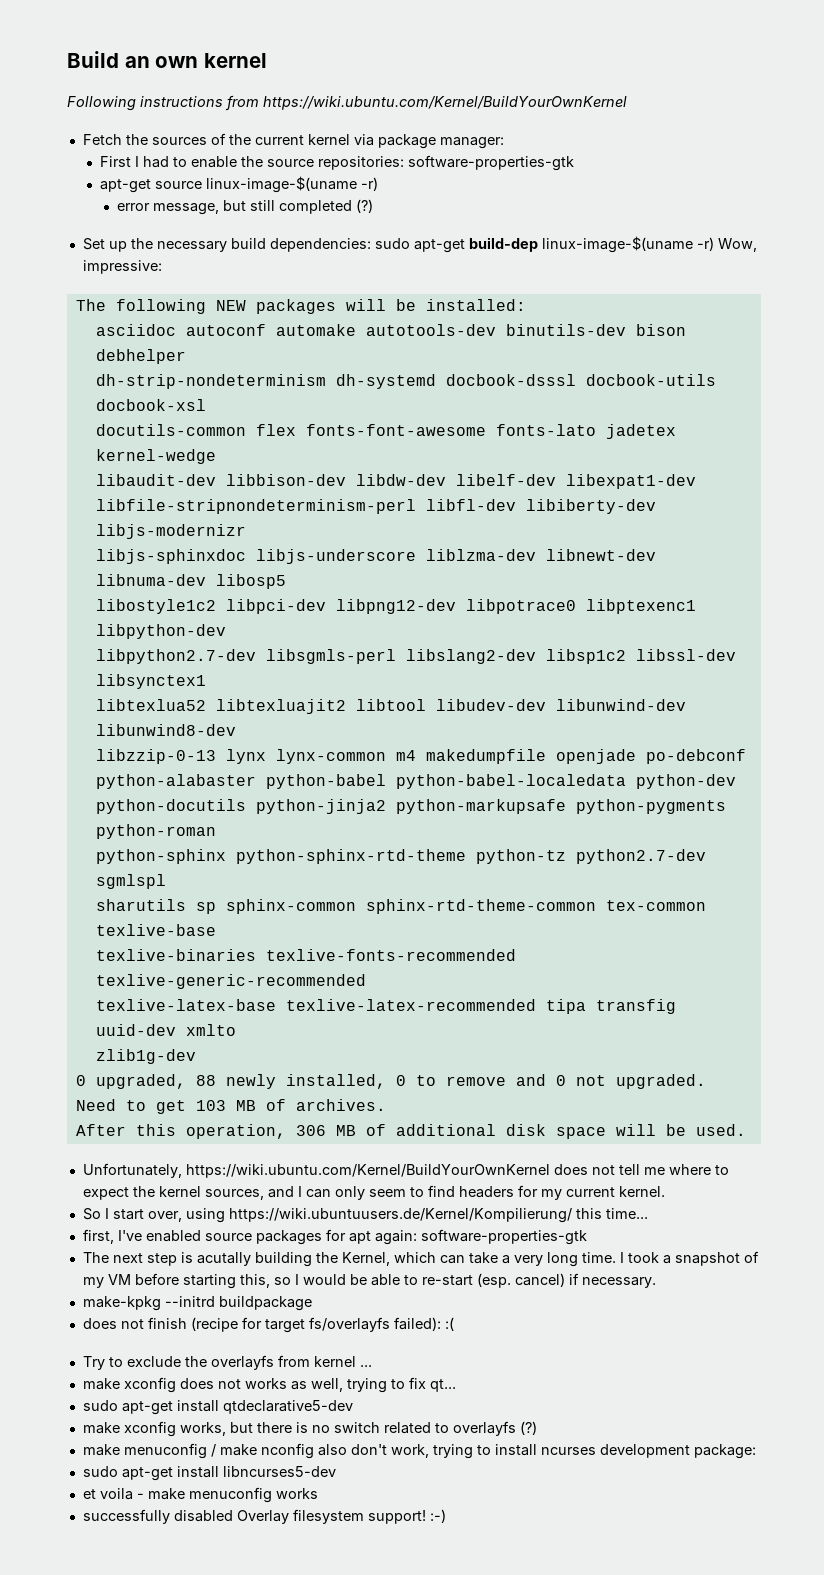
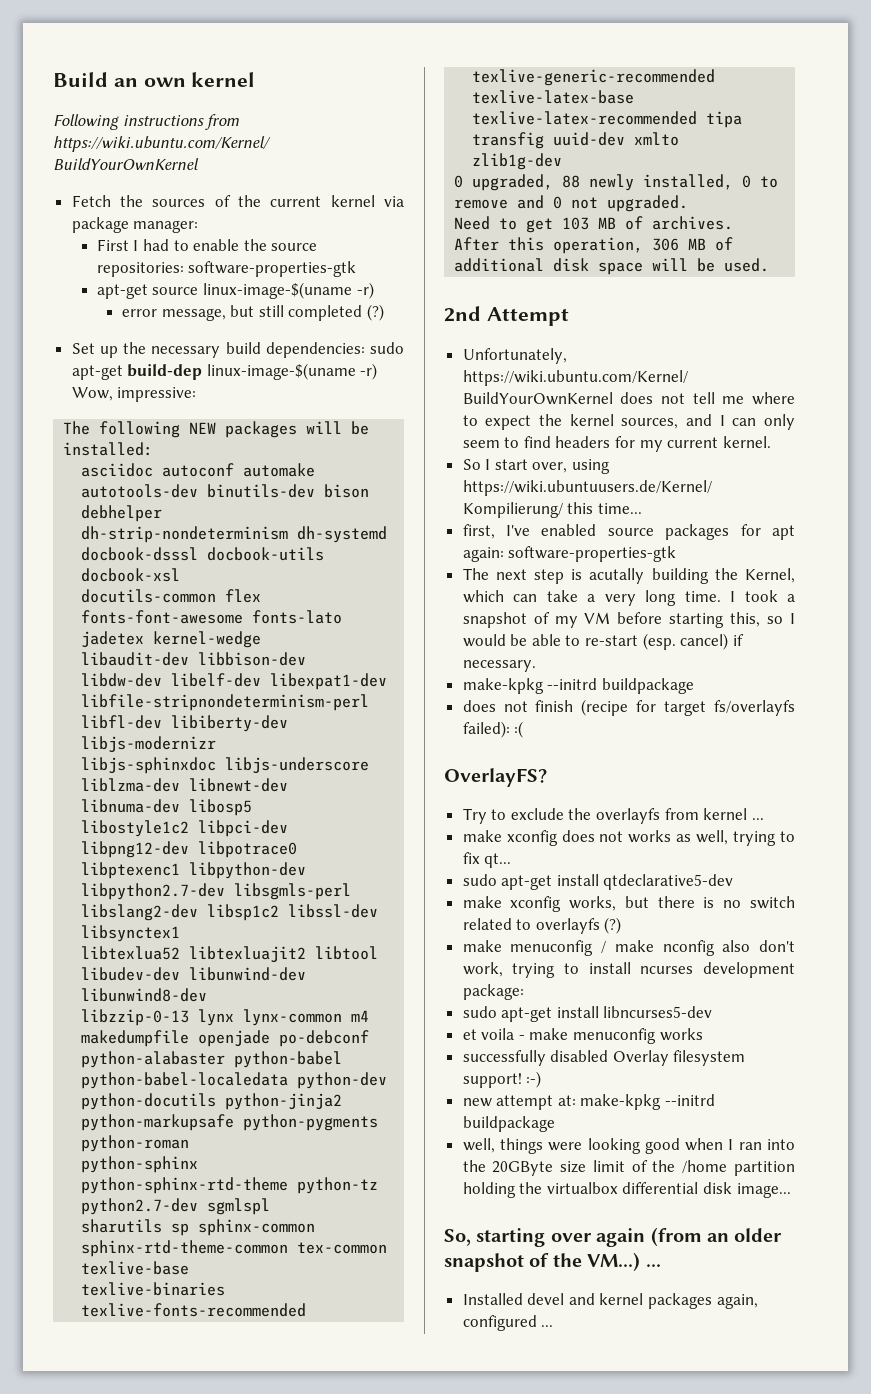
(746, 1130) none -> [444,306,569,326] // 2nd Attempt
(454, 1324) none -> [444,768,547,787] // OverlayFS?
(446, 1516) none -> [462,1094,716,1110] [462,1116,555,1132] [462,1138,795,1154] [462,1160,795,1176] [462,1182,791,1198] [444,1227,783,1247] [444,1252,661,1272] [462,1293,758,1309] [462,1315,554,1331] // new attempt at: make-kpkg --initrd buildpackage // well, things were looking good when I ran into the 20GByte size limit of the /home partition holding the virtualbox differential disk image... // So, starting over again (from an older snapshot of the VM...) ... // Installed devel and kernel packages again, configured ...

